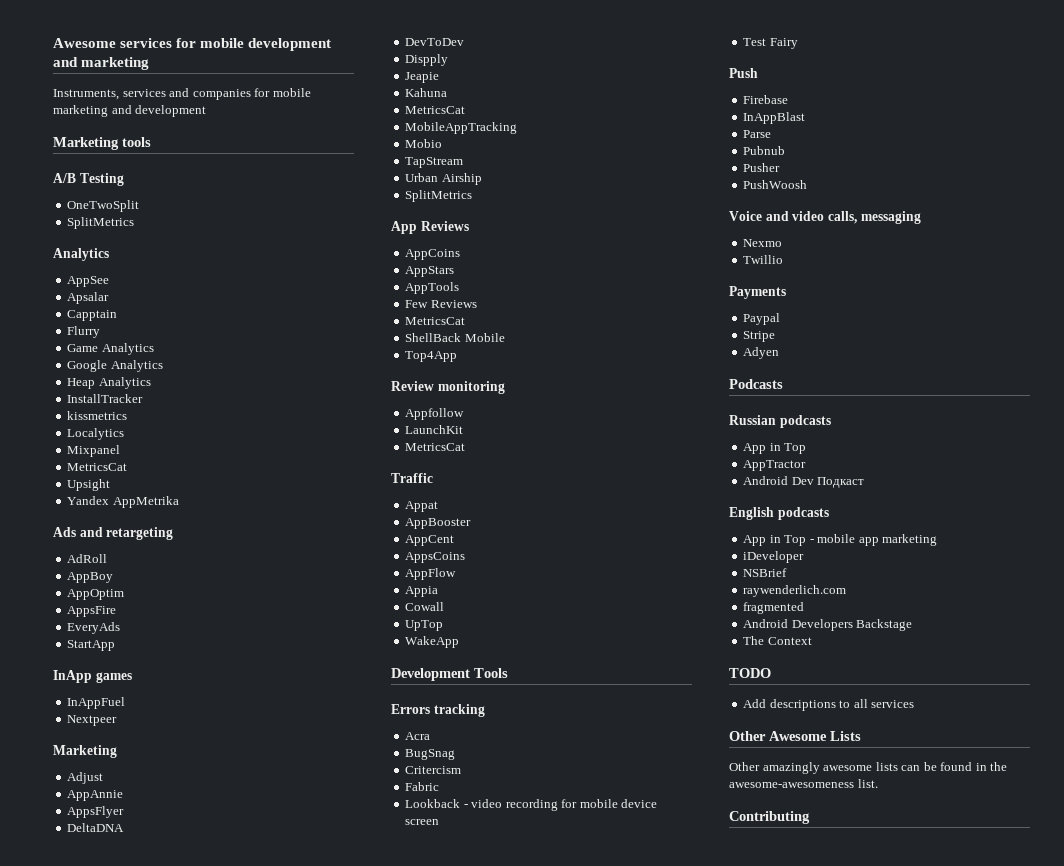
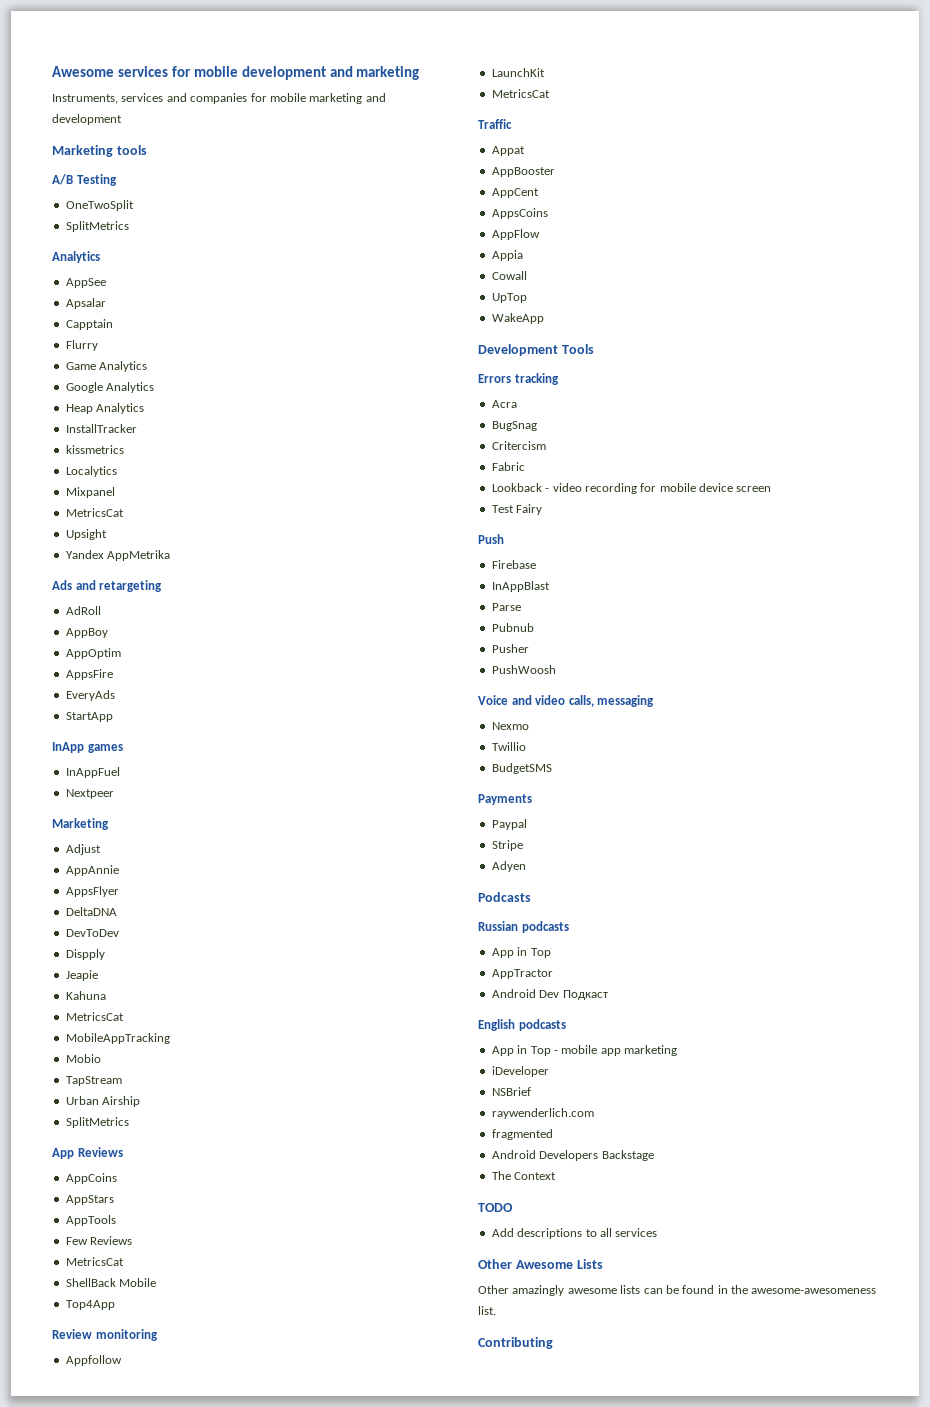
(784, 259) none -> [491,763,552,774] // BudgetSMS

